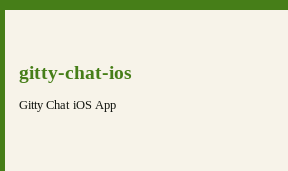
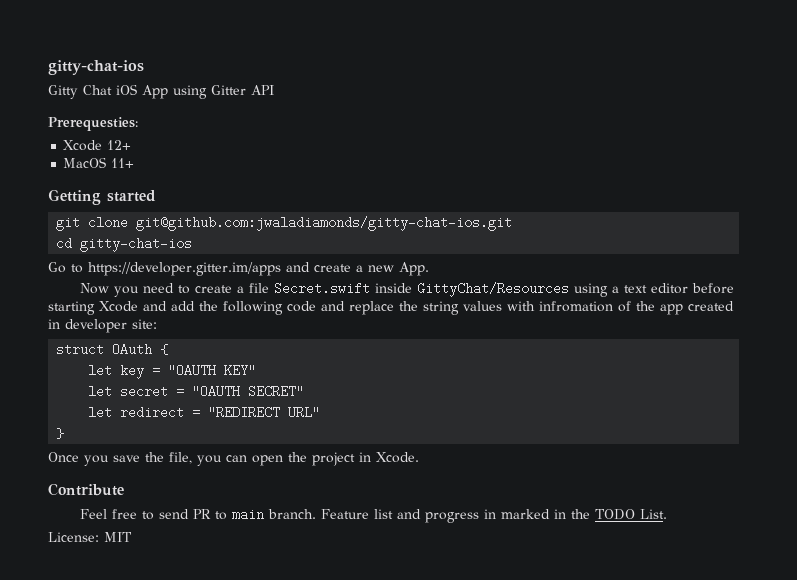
(117, 106) none -> [173,85,274,99] [48,117,138,131] [63,140,132,151] [63,157,135,168] [48,189,156,205] [56,216,513,231] [56,237,193,252] [48,262,429,276] [79,282,734,297] [48,301,734,315] [48,319,157,333] [56,343,169,356] [88,364,257,379] [88,385,305,398] [88,406,321,419] [56,428,65,439] [48,452,419,466] [48,483,124,496] [79,508,667,523] [48,532,132,542] using Gitter API // Prerequesties: // Xcode 12+ // MacOS 11+ // Getting started // git clone git@github.com:jwaladiamonds/gitty-chat-ios.git // cd gitty-chat-ios // Go to https://developer.gitter.im/apps and create a new App. // Now you need to create a file Secret.swift inside GittyChat/Resources using a text editor before starting Xcode and add the following code and replace the string values with infromation of the app created in developer site: // struct OAuth { // let key = "OAUTH KEY" // let secret = "OAUTH SECRET" // let redirect = "REDIRECT URL" // } // Once you save the file, you can open the project in Xcode. // Contribute // Feel free to send PR to main branch. Feature list and progress in marked in the TODO List. // License: MIT

